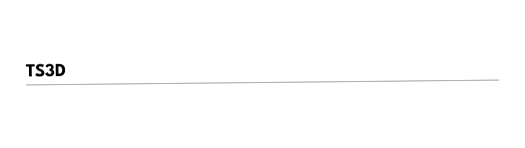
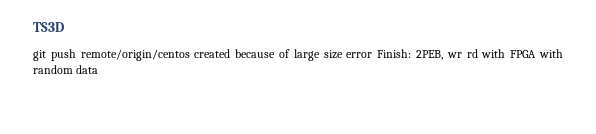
(67, 70) none -> [33,49,564,61] [33,65,99,74] // git push remote/origin/centos created because of large size error Finish: 2PEB, wr rd with FPGA with random data

